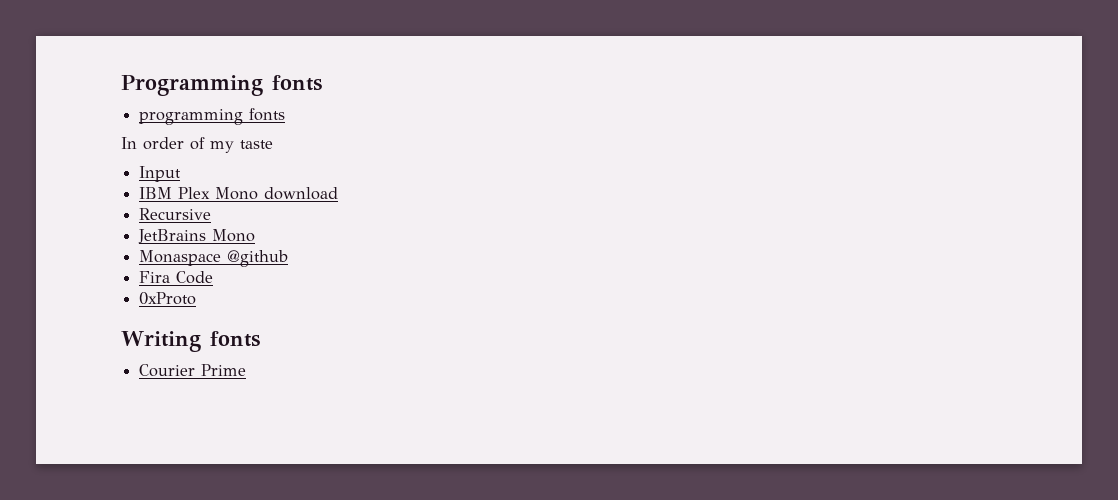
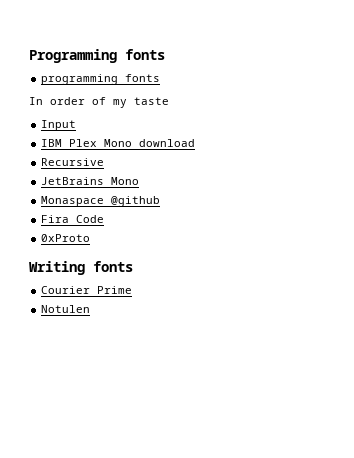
(247, 370) none -> [41,305,91,313] // Notulen

